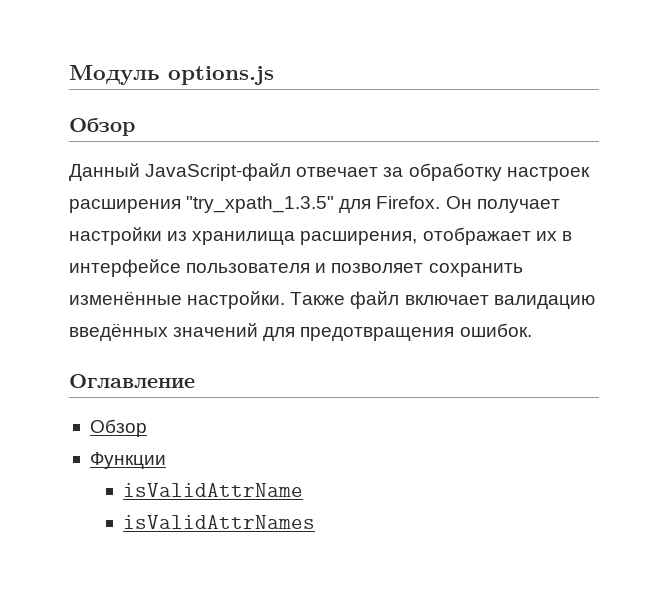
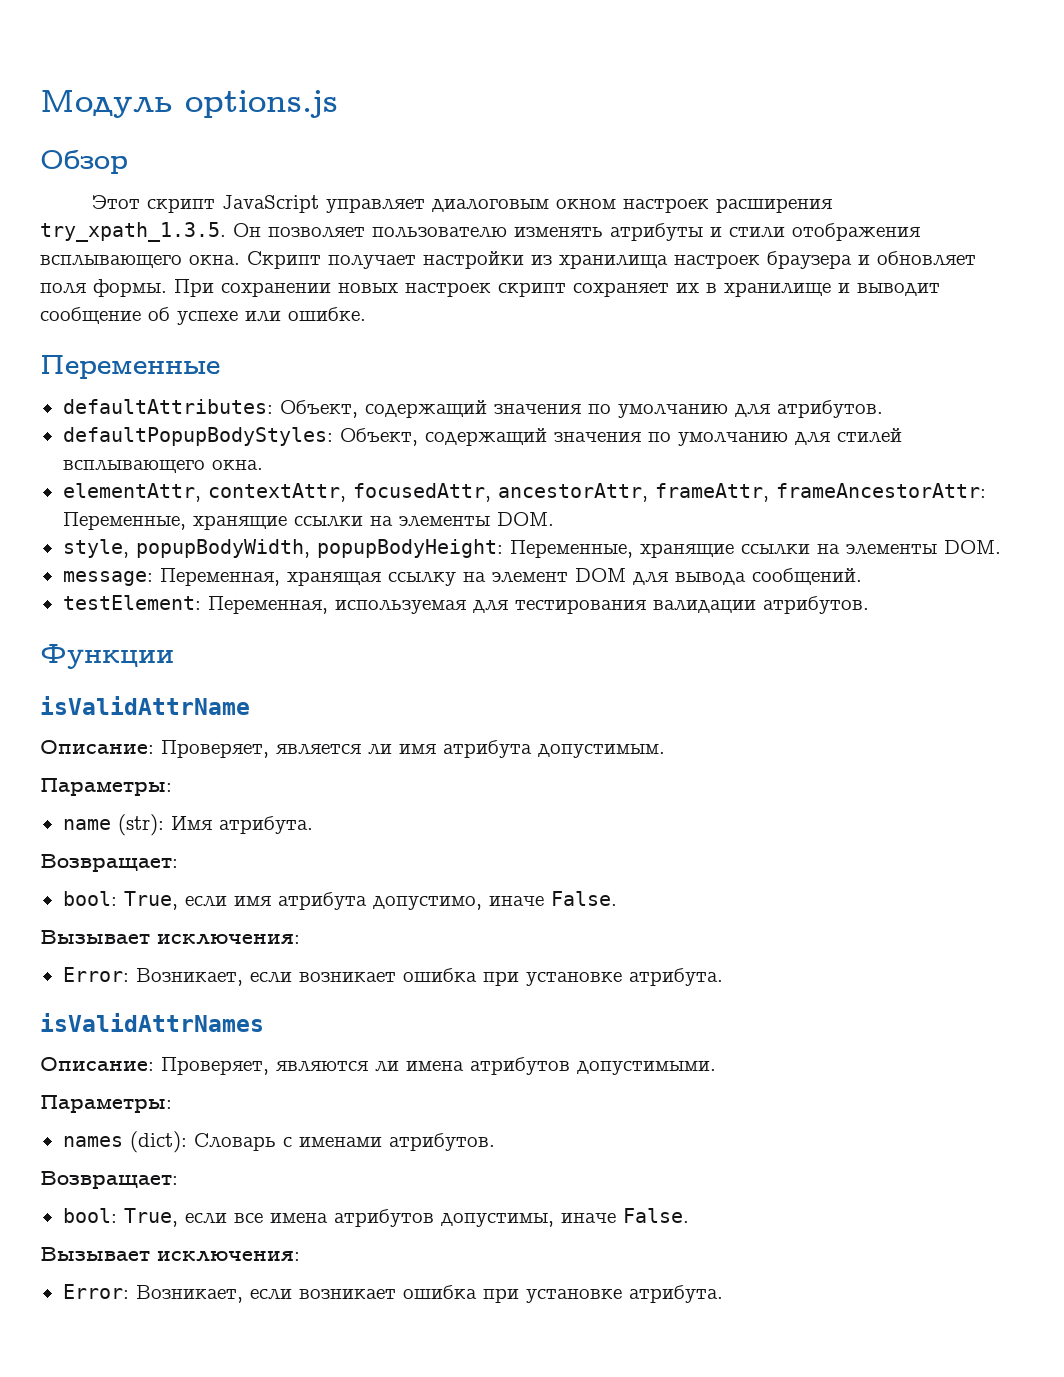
[69,163,590,181] [69,196,560,213] [69,227,572,245] [69,259,523,277] [69,291,595,309] [69,323,532,341] [69,374,195,388] [89,419,147,437] [89,452,166,469] [122,483,303,497] [122,515,315,529] Данный JavaScript-файл отвечает за обработку настроек расширения "try_xpath_1.3.5" для Firefox. Он получает настройки из хранилища расширения, отображает их в интерфейсе пользователя и позволяет сохранить изменённые настройки. Также файл включает валидацию введённых значений для предотвращения ошибок. // Оглавление // Обзор // Функции // isValidAttrName // isValidAttrNames -> [92,195,833,213] [40,222,920,242] [40,251,976,269] [40,279,940,297] [40,307,366,325] [40,355,220,379] [62,399,883,418] [62,427,902,446] [62,460,263,473] [62,483,986,502] [62,512,554,530] [62,539,1001,558] [62,568,862,586] [62,595,869,614] [40,644,174,669] [40,696,250,715] [40,740,665,758] [40,778,172,796] [62,814,313,836] [40,854,178,872] [62,891,617,910] [40,930,300,945] [62,967,723,986] [40,1013,264,1032] [40,1057,716,1075] [40,1095,172,1113] [62,1131,495,1153] [40,1171,178,1189] [62,1208,689,1227] [40,1247,300,1262] [62,1284,723,1303] Этот скрипт JavaScript управляет диалоговым окном настроек расширения try_xpath_1.3.5. Он позволяет пользователю изменять атрибуты и стили отображения всплывающего окна. Скрипт получает настройки из хранилища настроек браузера и обновляет поля формы. При сохранении новых настроек скрипт сохраняет их в хранилище и выводит сообщение об успехе или ошибке. // Переменные // defaultAttributes: Объект, содержащий значения по умолчанию для атрибутов. // defaultPopupBodyStyles: Объект, содержащий значения по умолчанию для стилей всплывающего окна. // elementAttr, contextAttr, focusedAttr, ancestorAttr, frameAttr, frameAncestorAttr: Переменные, хранящие ссылки на элементы DOM. // style, popupBodyWidth, popupBodyHeight: Переменные, хранящие ссылки на элементы DOM. // message: Переменная, хранящая ссылку на элемент DOM для вывода сообщений. // testElement: Переменная, используемая для тестирования валидации атрибутов. // Функции // isValidAttrName // Описание: Проверяет, является ли имя атрибута допустимым. // Параметры: // name (str): Имя атрибута. // Возвращает: // bool: True, если имя атрибута допустимо, иначе False. // Вызывает исключения: // Error: Возникает, если возникает ошибка при установке атрибута. // isValidAttrNames // Описание: Проверяет, являются ли имена атрибутов допустимыми. // Параметры: // names (dict): Словарь с именами атрибутов. // Возвращает: // bool: True, если все имена атрибутов допустимы, иначе False. // Вызывает исключения: // Error: Возникает, если возникает ошибка при установке атрибута.

